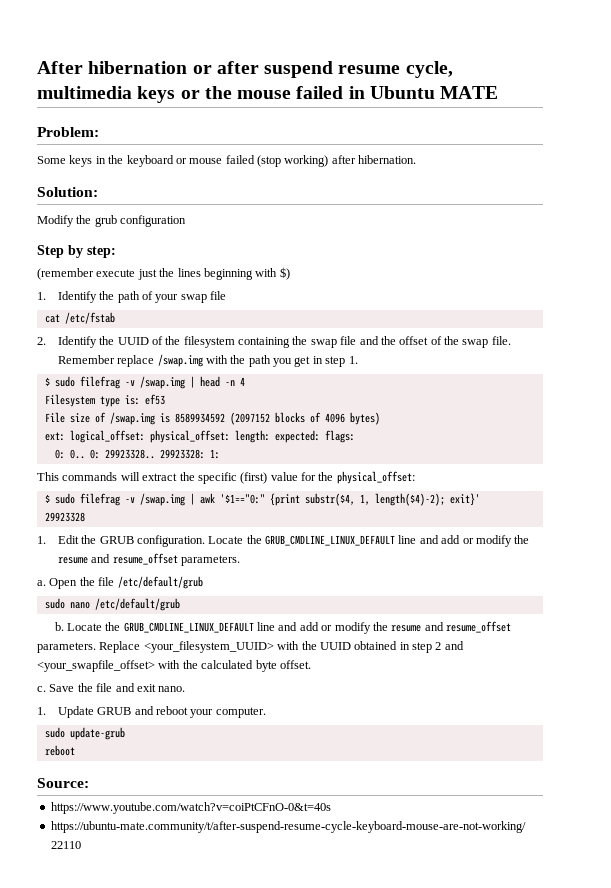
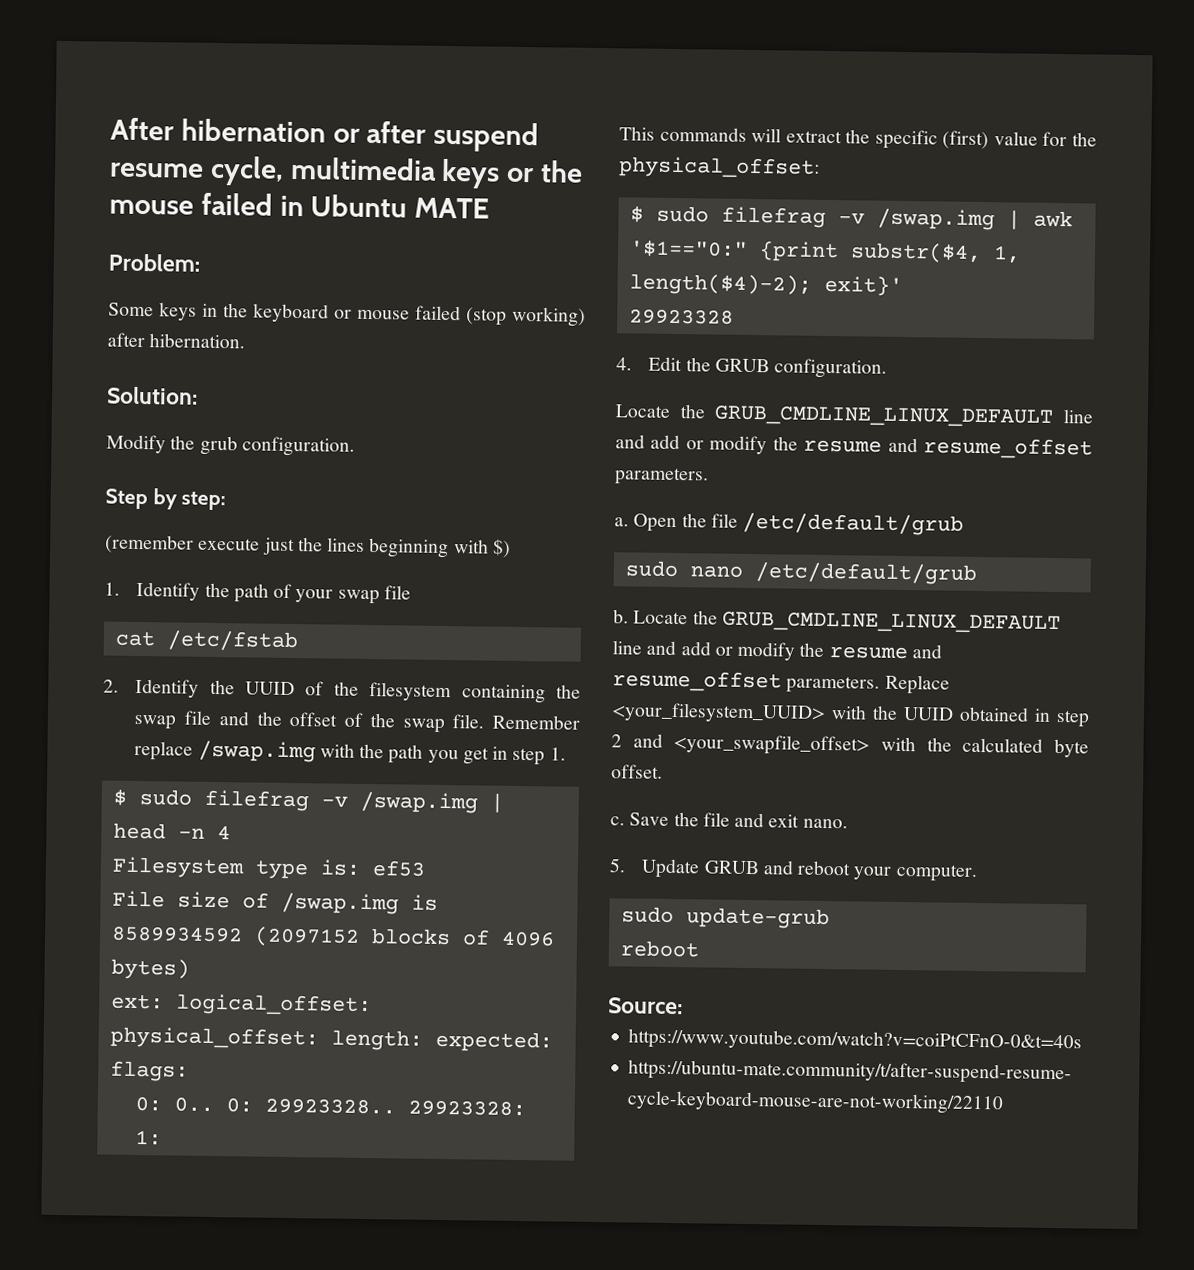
[120,215,187,227] configuration -> [241,436,355,457] configuration.
[37,536,46,544] 1. -> [616,357,632,371] 4.
(205, 541) none -> (888, 368) //
[37,707,46,715] 1. -> [609,858,626,873] 5.

